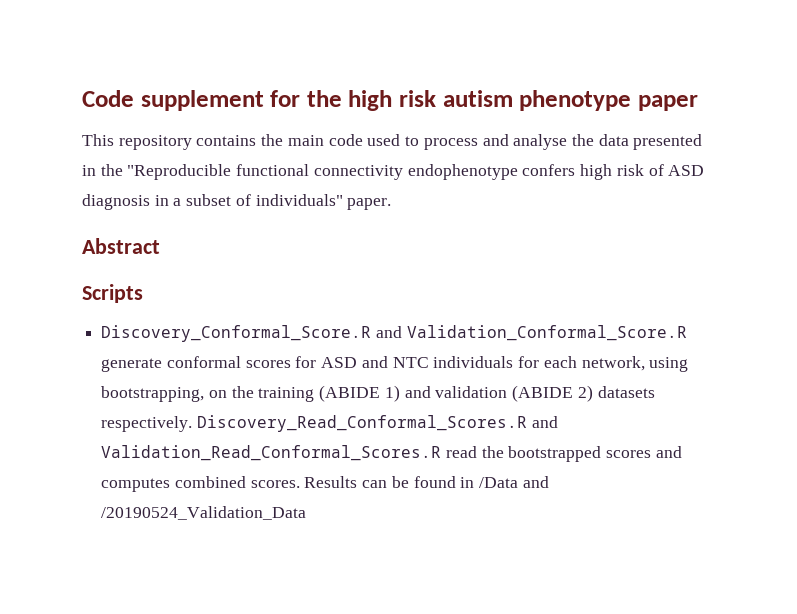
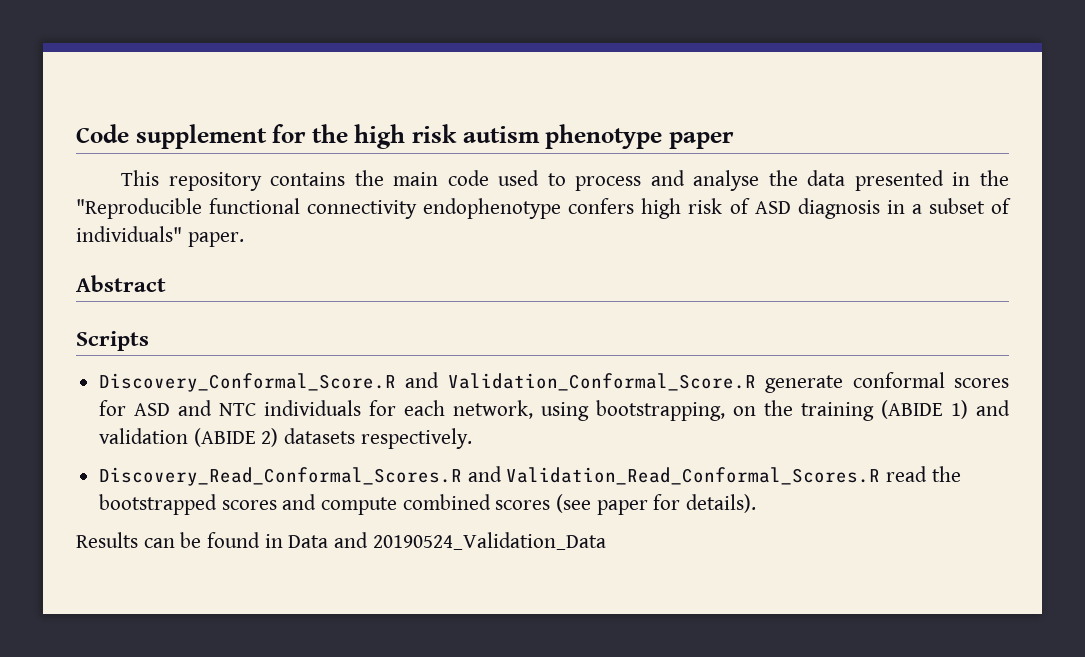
(193, 424) none -> (472, 438) //
[101,476,300,492] computes combined scores. -> [321,494,757,515] compute combined scores (see paper for details). //
[479,476,549,488] [101,506,307,520] /Data and /20190524_Validation_Data -> [288,532,606,550] Data and 20190524_Validation_Data

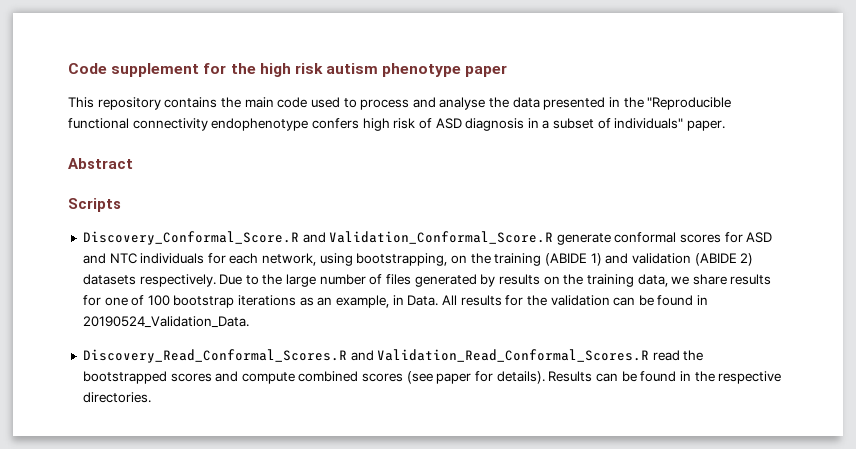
(472, 438) none -> [219,274,772,287] [82,295,709,308] [82,316,249,328] Due to the large number of files generated by results on the training data, we share results for one of 100 bootstrap iterations as an example, in Data. All results for the validation can be found in 20190524_Validation_Data.
(757, 503) // -> (545, 377) none
[288,532,606,550] Data and 20190524_Validation_Data -> [694,371,782,384] [82,392,151,403] the respective directories.

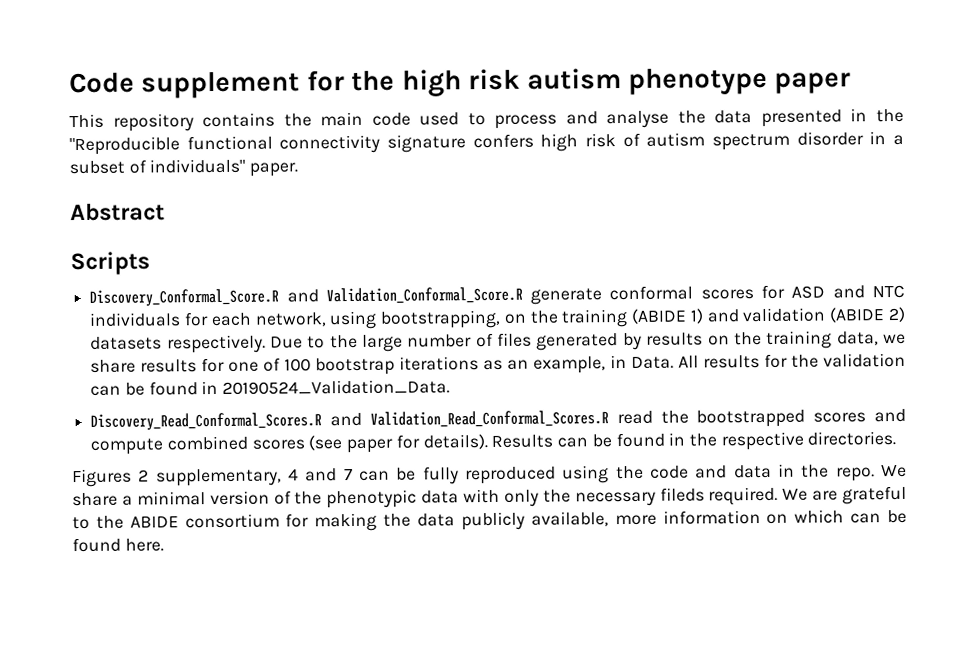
[211,118,309,131] endophenotype -> [387,134,467,153] signature
[435,118,525,131] ASD diagnosis -> [646,131,864,151] autism spectrum disorder
(151, 397) none -> [72,463,908,488] [72,485,907,509] [72,509,908,532] [72,537,164,553] // Figures 2 supplementary, 4 and 7 can be fully reproduced using the code and data in the repo. We share a minimal version of the phenotypic data with only the necessary fileds required. We are grateful to the ABIDE consortium for making the data publicly available, more information on which can be found here.

